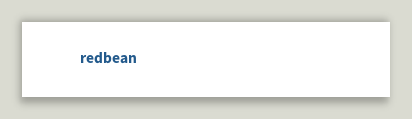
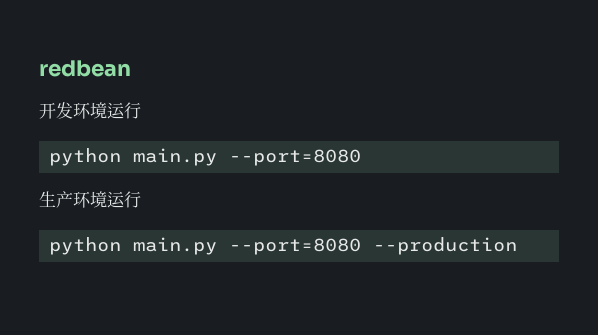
(137, 58) none -> [39,102,141,119] [49,148,362,166] [39,191,141,208] [49,237,518,255] // 开发环境运行 // python main.py --port=8080 // 生产环境运行 // python main.py --port=8080 --production

